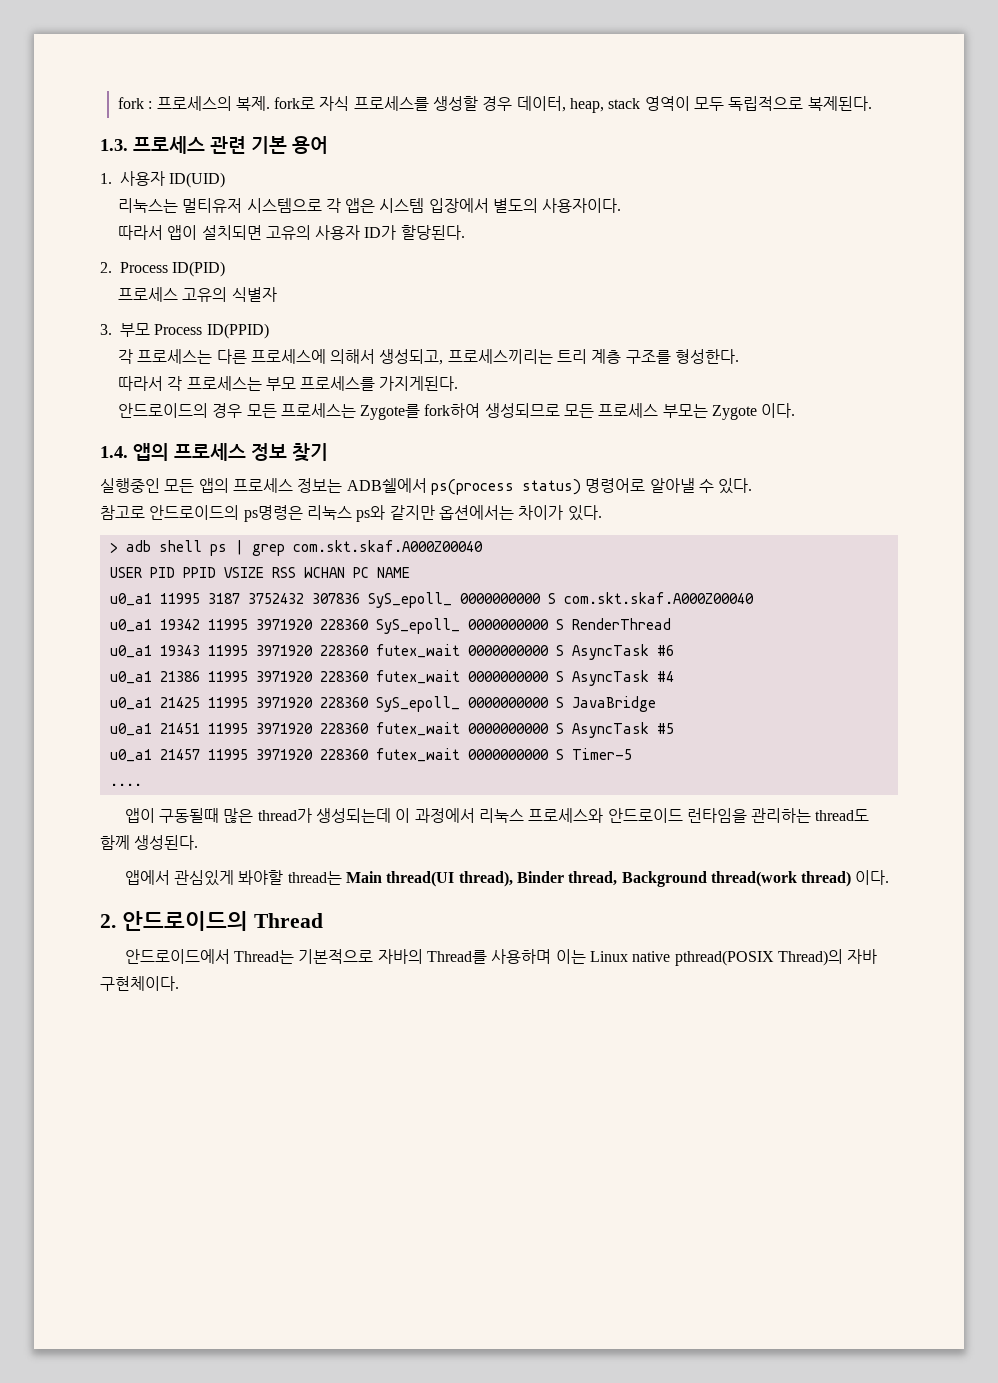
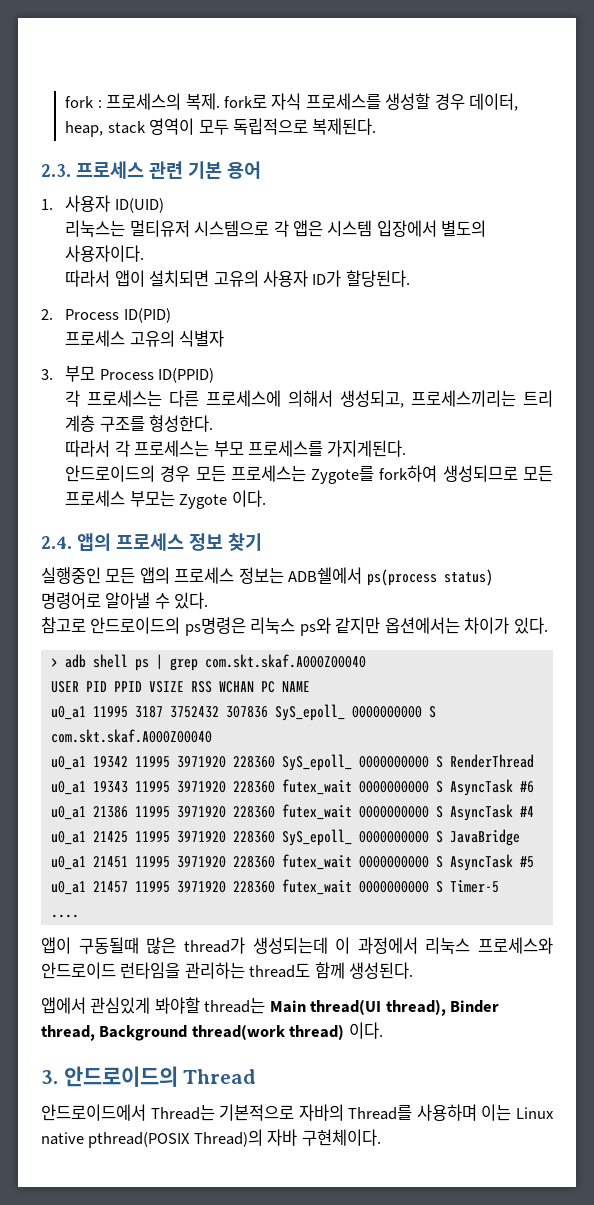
[100,139,128,151] 1.3. -> [41,164,71,177] 2.3.
[100,446,128,458] 1.4. -> [41,536,72,549] 2.4.
[100,914,116,928] 2. -> [41,1070,58,1084] 3.

